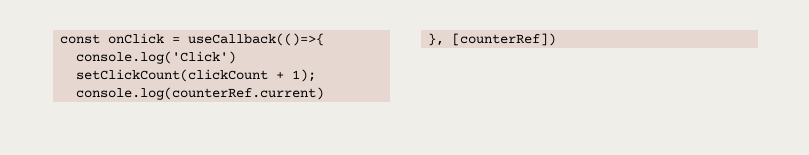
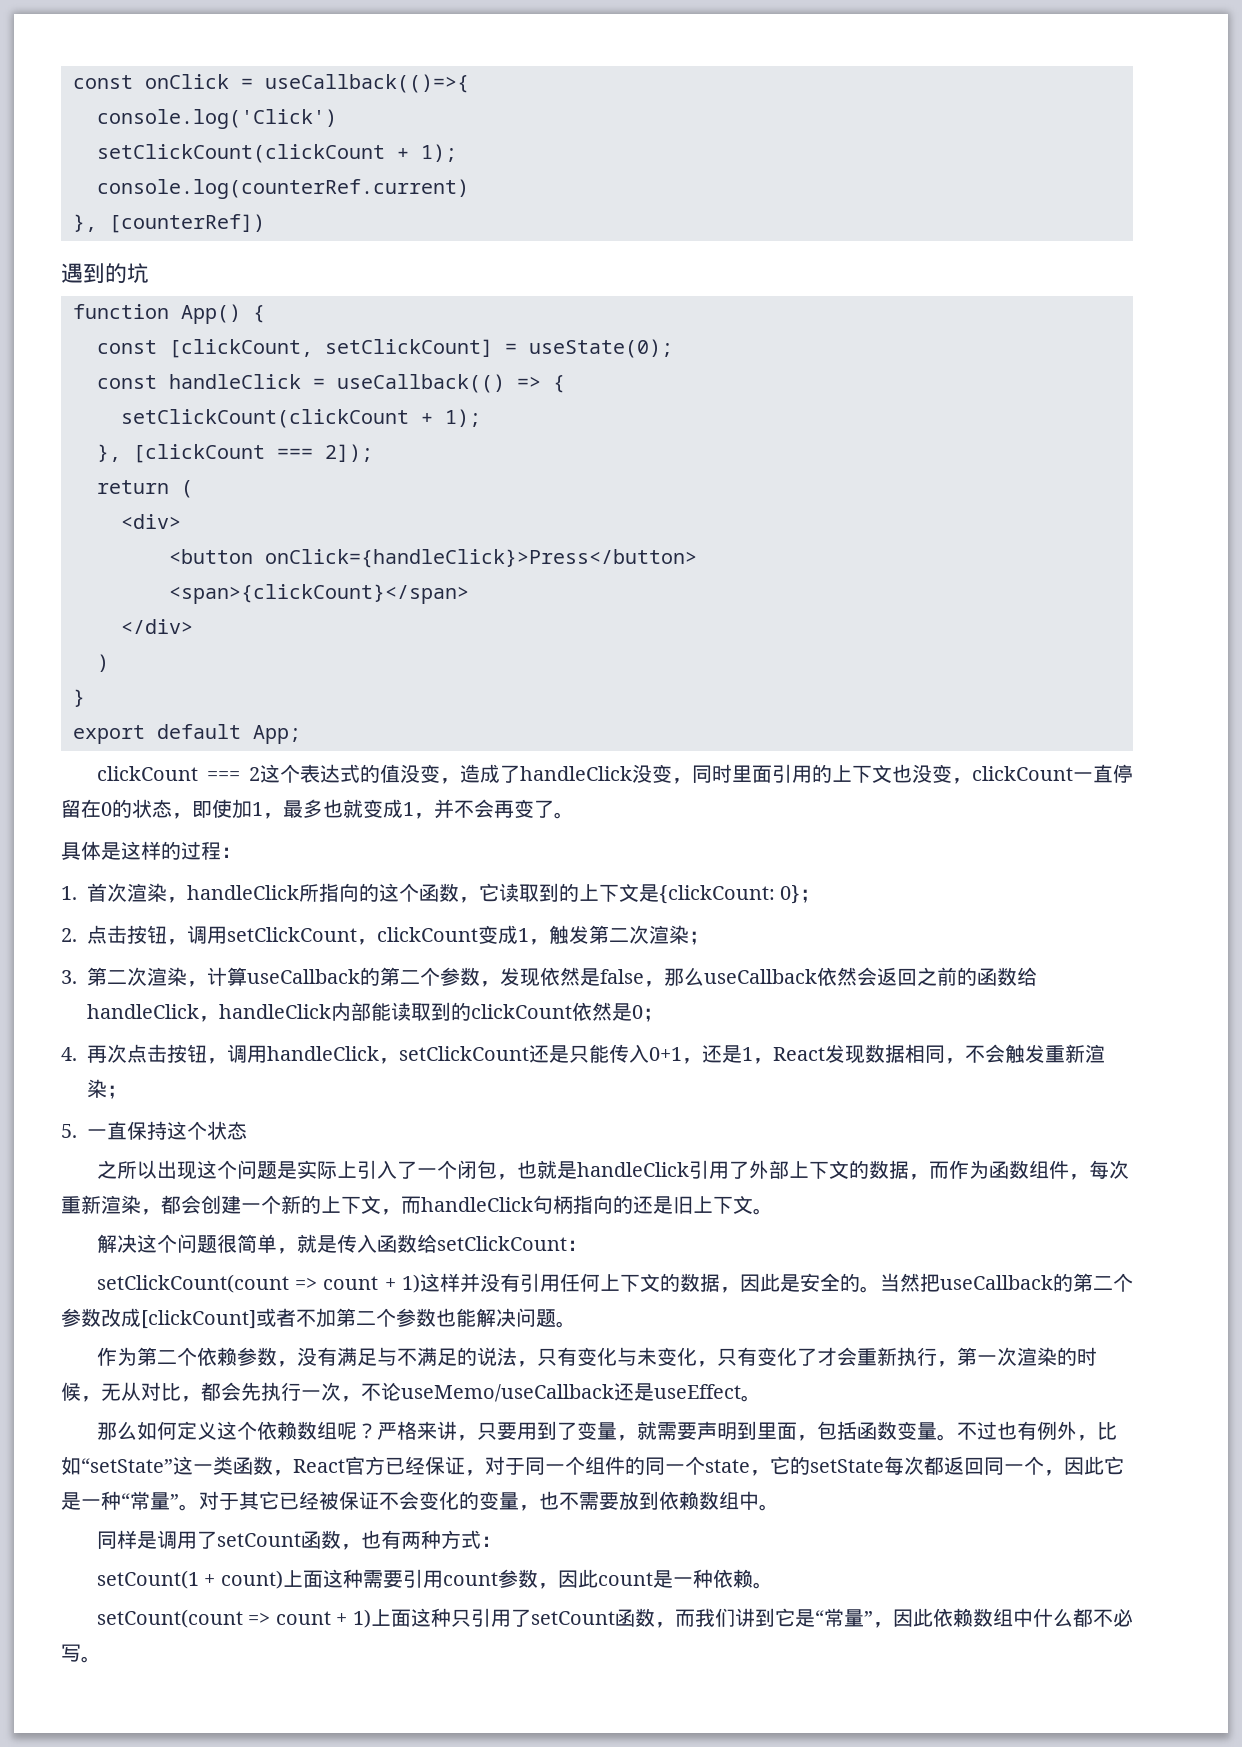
(556, 39) none -> [61,263,149,283] [73,304,265,324] [97,339,673,358] [97,374,565,393] [121,409,481,428] [97,444,373,463] [97,480,193,498] [121,514,181,529] [169,549,697,568] [169,584,469,604] [121,619,193,634] [97,654,109,672] [73,689,85,707] [73,724,301,744] [96,764,1133,784] [61,799,574,819] [61,841,241,860] [61,883,821,904] [61,925,709,945] [61,967,1037,987] [87,1002,663,1022] [61,1044,1105,1064] [87,1079,127,1099] [61,1121,247,1140] [96,1160,1129,1180] [61,1195,773,1215] [96,1234,587,1254] [96,1273,1133,1293] [61,1308,576,1329] [96,1347,1097,1367] [61,1382,761,1402] [96,1421,1117,1441] [61,1456,1124,1476] [61,1491,779,1511] [96,1530,501,1550] [96,1569,773,1589] [96,1608,1133,1628] [61,1644,101,1663] // 遇到的坑 // function App() { // const [clickCount, setClickCount] = useState(0); // const handleClick = useCallback(() => { // setClickCount(clickCount + 1); // }, [clickCount === 2]); // return ( // <div> // <button onClick={handleClick}>Press</button> // <span>{clickCount}</span> // </div> // ) // } // export default App; // clickCount === 2这个表达式的值没变，造成了handleClick没变，同时里面引用的上下文也没变，clickCount一直停留在0的状态，即使加1，最多也就变成1，并不会再变了。 // 具体是这样的过程： // 1.首次渲染，handleClick所指向的这个函数，它读取到的上下文是{clickCount: 0}； // 2.点击按钮，调用setClickCount，clickCount变成1，触发第二次渲染； // 3.第二次渲染，计算useCallback的第二个参数，发现依然是false，那么useCallback依然会返回之前的函数给handleClick，handleClick内部能读取到的clickCount依然是0； // 4.再次点击按钮，调用handleClick，setClickCount还是只能传入0+1，还是1，React发现数据相同，不会触发重新渲染； // 5.一直保持这个状态 // 之所以出现这个问题是实际上引入了一个闭包，也就是handleClick引用了外部上下文的数据，而作为函数组件，每次重新渲染，都会创建一个新的上下文，而handleClick句柄指向的还是旧上下文。 // 解决这个问题很简单，就是传入函数给setClickCount： // setClickCount(count => count + 1)这样并没有引用任何上下文的数据，因此是安全的。当然把useCallback的第二个参数改成[clickCount]或者不加第二个参数也能解决问题。 // 作为第二个依赖参数，没有满足与不满足的说法，只有变化与未变化，只有变化了才会重新执行，第一次渲染的时候，无从对比，都会先执行一次，不论useMemo/useCallback还是useEffect。 // 那么如何定义这个依赖数组呢？严格来讲，只要用到了变量，就需要声明到里面，包括函数变量。不过也有例外，比如“setState”这一类函数，React官方已经保证，对于同一个组件的同一个state，它的setState每次都返回同一个，因此它是一种“常量”。对于其它已经被保证不会变化的变量，也不需要放到依赖数组中。 // 同样是调用了setCount函数，也有两种方式： // setCount(1 + count)上面这种需要引用count参数，因此count是一种依赖。 // setCount(count => count + 1)上面这种只引用了setCount函数，而我们讲到它是“常量”，因此依赖数组中什么都不必写。

